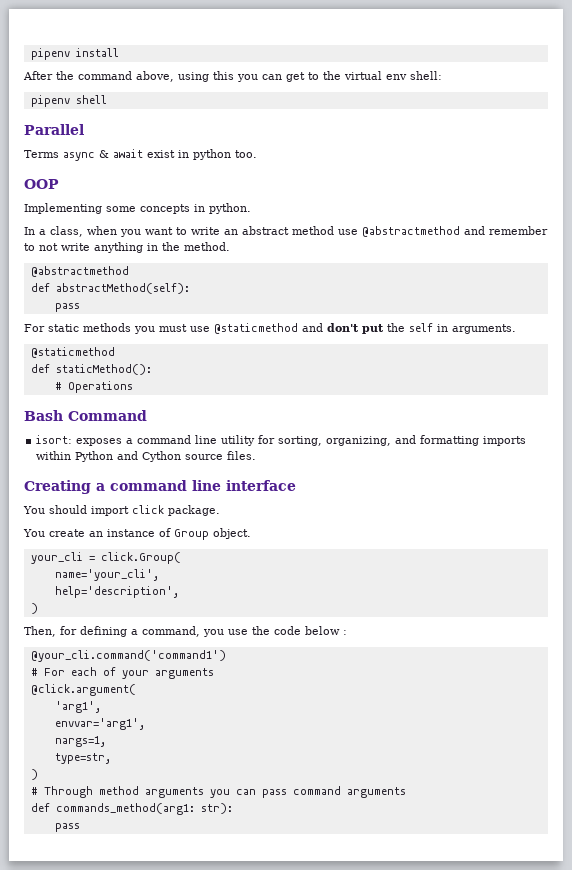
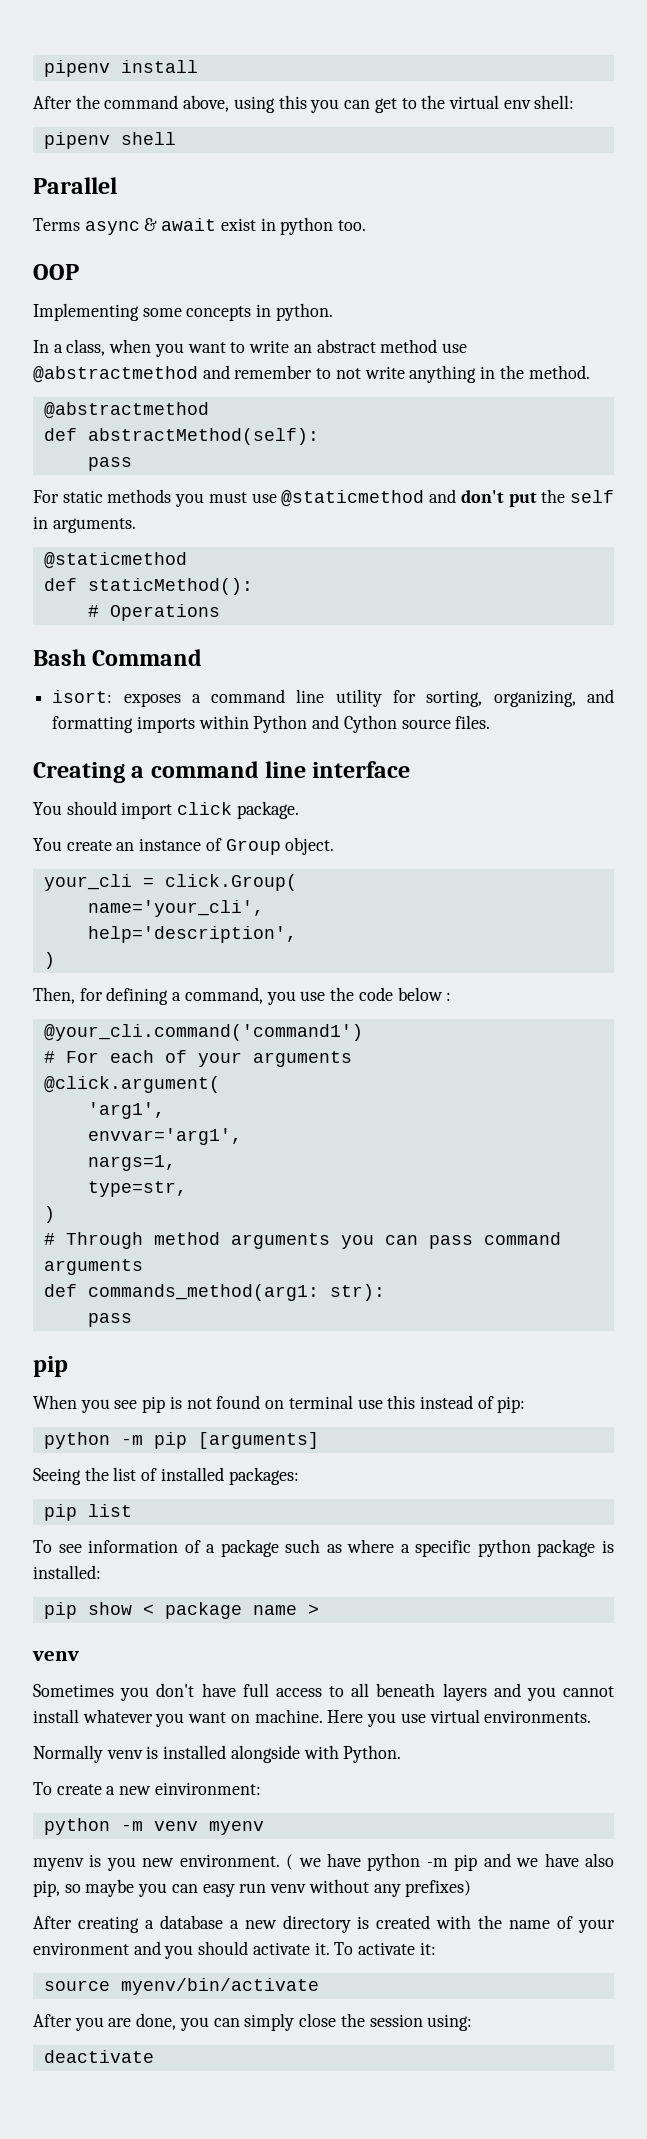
(80, 827) none -> [33,1356,68,1377] [33,1395,526,1413] [43,1432,319,1449] [33,1467,299,1485] [43,1504,132,1521] [33,1539,615,1557] [33,1565,101,1579] [43,1602,319,1619] [32,1651,79,1661] [33,1683,614,1701] [33,1709,592,1727] [33,1745,402,1763] [33,1782,261,1795] [43,1818,264,1835] [33,1853,615,1871] [33,1879,472,1897] [33,1915,615,1933] [33,1941,436,1959] [43,1978,319,1995] [33,2013,473,2031] [43,2050,154,2063] // pip // When you see pip is not found on terminal use this instead of pip: // python -m pip [arguments] // Seeing the list of installed packages: // pip list // To see information of a package such as where a specific python package is installed: // pip show < package name > // venv // Sometimes you don't have full access to all beneath layers and you cannot install whatever you want on machine. Here you use virtual environments. // Normally venv is installed alongside with Python. // To create a new einvironment: // python -m venv myenv // myenv is you new environment. ( we have python -m pip and we have also pip, so maybe you can easy run venv without any prefixes) // After creating a database a new directory is created with the name of your environment and you should activate it. To activate it: // source myenv/bin/activate // After you are done, you can simply close the session using: // deactivate

